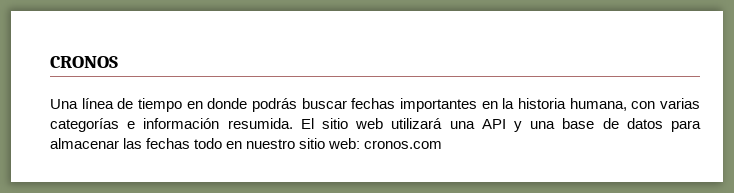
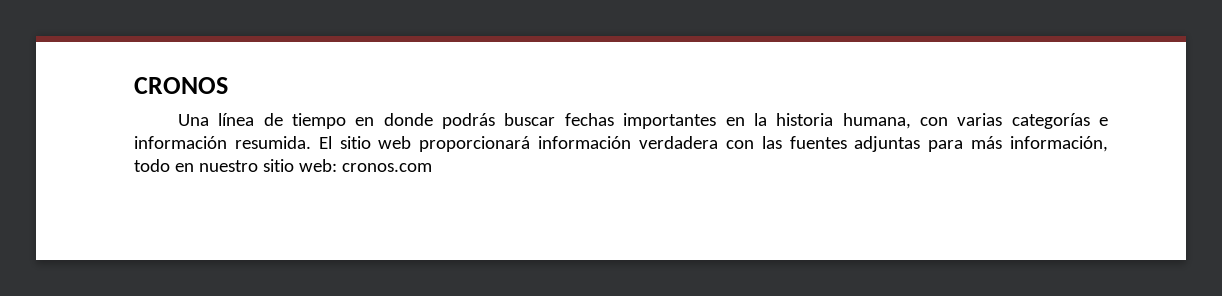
[391,118,701,132] [50,138,191,149] utilizará una API y una base de datos para almacenar las fechas -> [419,136,1109,152] proporcionará información verdadera con las fuentes adjuntas para más información,

